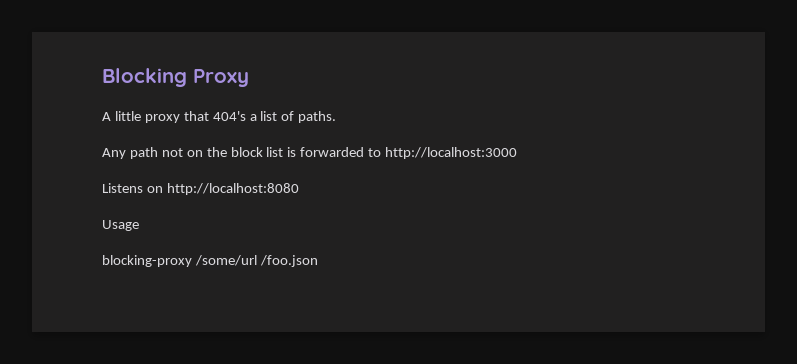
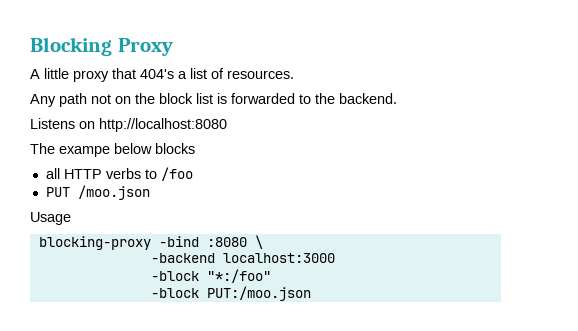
[298,111,337,123] paths. -> [227,70,294,79] resources.
[385,147,518,159] http://localhost:3000 -> [315,93,397,104] the backend.
[102,220,139,231] [102,255,318,267] Usage // blocking-proxy /some/url /foo.json -> [30,143,195,157] [45,167,193,181] [45,185,150,200] [30,212,71,225] [38,235,263,250] [150,253,335,263] [150,269,271,283] [150,286,311,301] The exampe below blocks // all HTTP verbs to /foo // PUT /moo.json // Usage // blocking-proxy -bind :8080 \ // -backend localhost:3000 // -block "*:/foo" // -block PUT:/moo.json

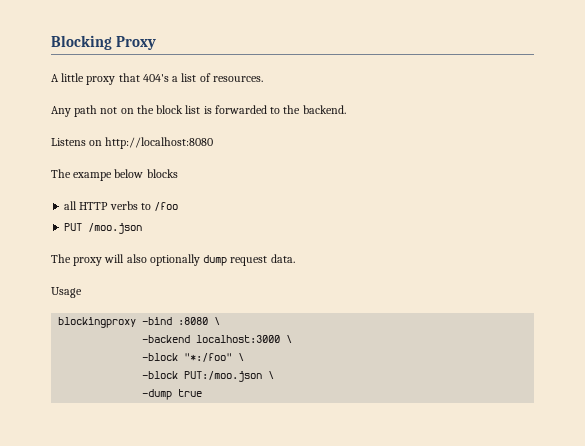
(150, 192) none -> [51,254,295,266] // The proxy will also optionally dump request data.
[38,236,151,250] blocking-proxy -> [58,317,137,328] blockingproxy
(335, 258) none -> [286,335,293,343] \
(271, 276) none -> [238,353,245,361] \
(311, 293) none -> [268,371,275,379] [142,389,203,400] \ // -dump true

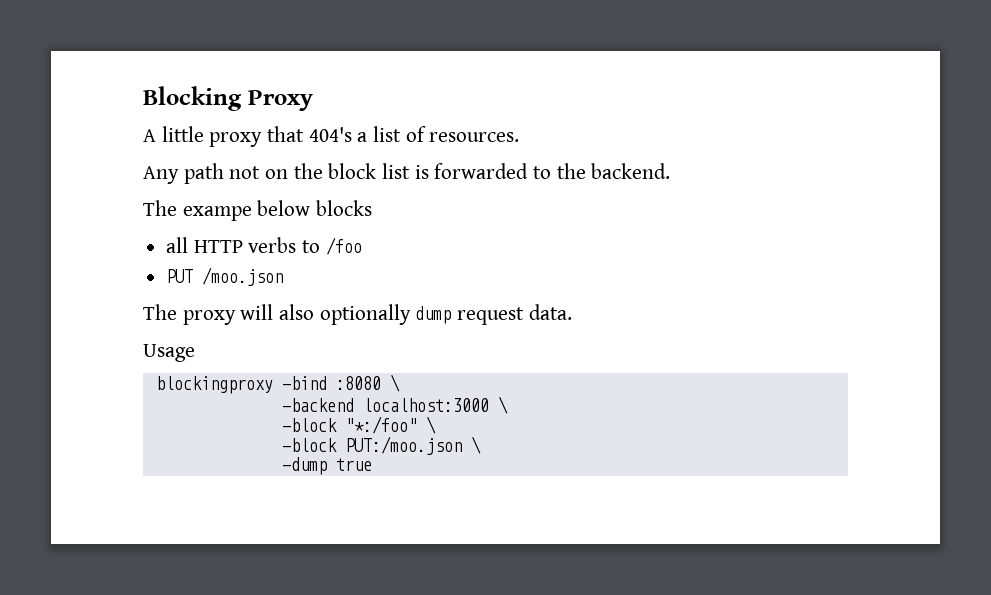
[51,137,214,149] // Listens on http://localhost:8080 -> (671, 171) none

